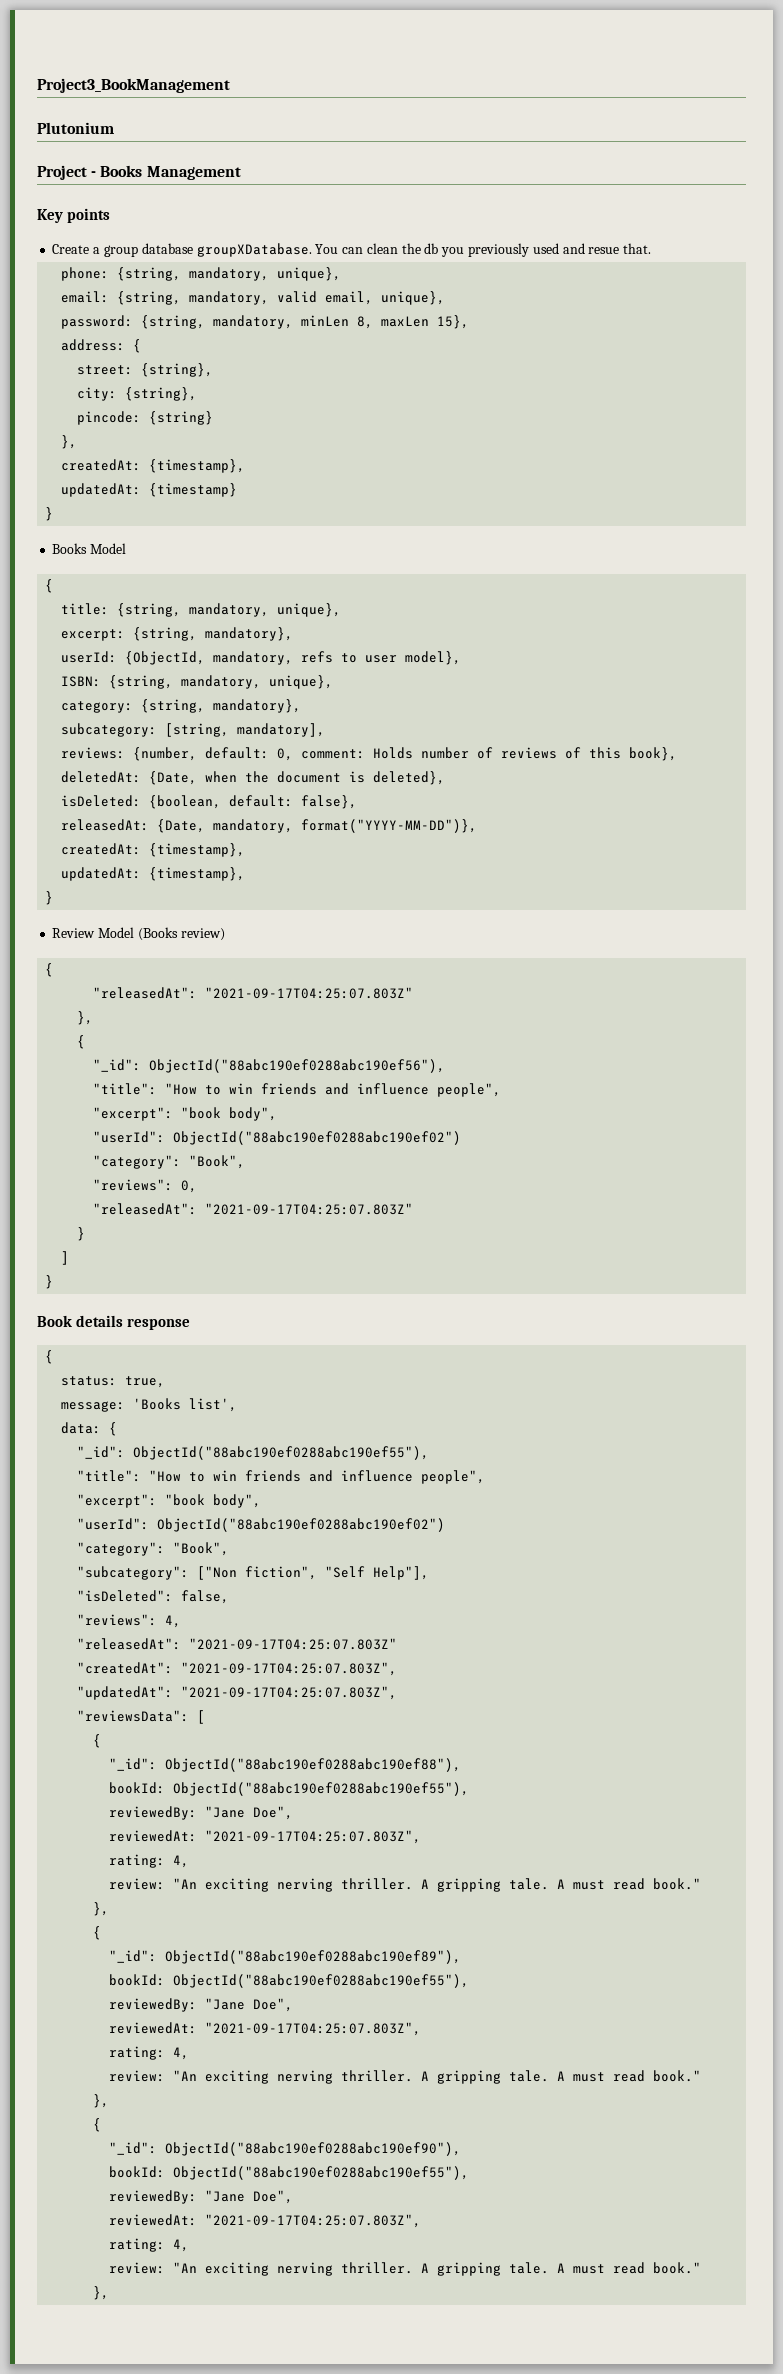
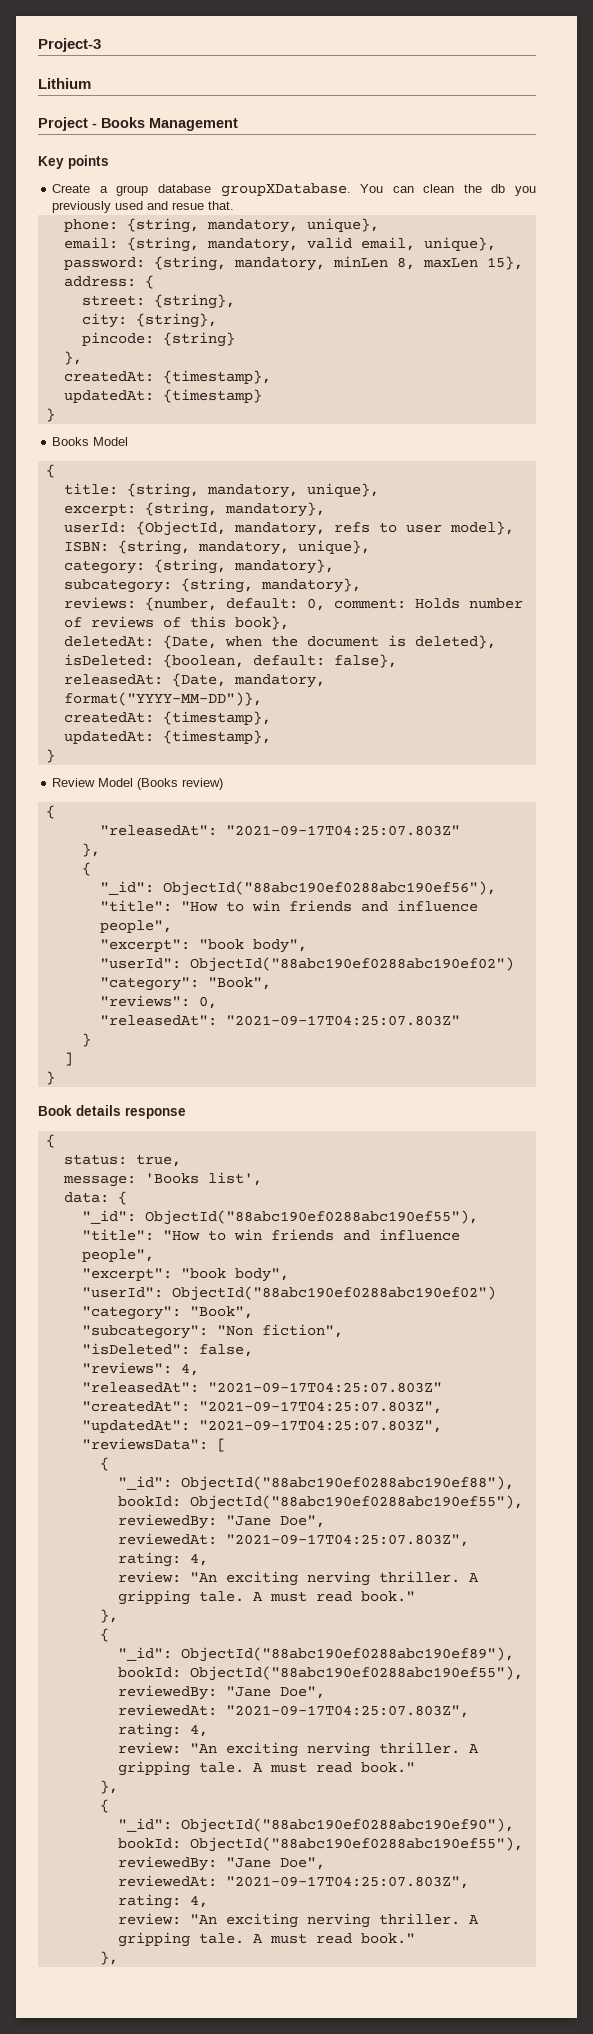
[37,78,230,93] [37,122,114,134] Project3_BookManagement // Plutonium -> [38,38,101,52] [38,78,91,89] Project-3 // Lithium
[165,723,326,737] [string, mandatory], -> [180,578,361,593] {string, mandatory},
[197,1566,238,1580] ["Non -> [216,1325,253,1336] "Non
[325,1566,430,1580] "Self Help"], -> (343, 1331) none

